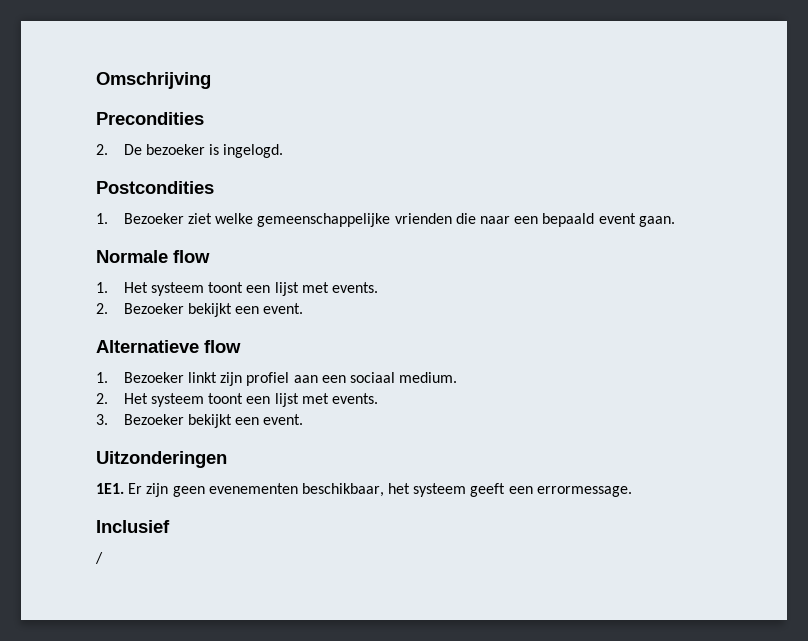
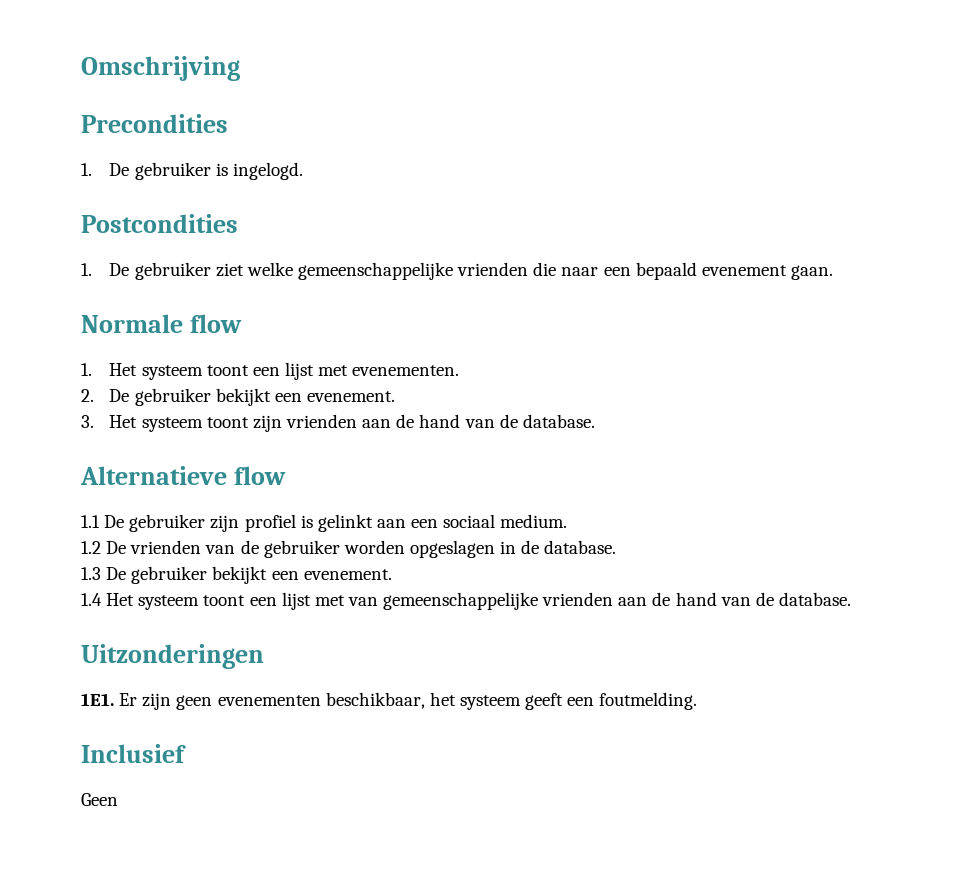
[96,144,206,155] 2. De bezoeker -> [81,162,211,180] 1. De gebruiker
[123,213,184,224] Bezoeker -> [109,262,211,280] De gebruiker
[598,213,636,224] event -> [701,265,787,276] evenement
[332,282,379,293] [96,303,304,317] [96,340,241,353] [96,372,458,386] [96,393,379,407] [96,414,304,428] events. // 2. Bezoeker bekijkt een event. // Alternatieve flow // 1. Bezoeker linkt zijn profiel aan een sociaal medium. // 2. Het systeem toont een lijst met events. // 3. Bezoeker bekijkt een event. -> [352,365,460,376] [81,388,396,406] [81,414,595,432] [80,466,286,485] [81,514,568,532] [81,540,617,558] [81,566,392,584] [81,592,851,610] evenementen. // 2. De gebruiker bekijkt een evenement. // 3. Het systeem toont zijn vrienden aan de hand van de database. // Alternatieve flow // 1.1 De gebruiker zijn profiel is gelinkt aan een sociaal medium. // 1.2 De vrienden van de gebruiker worden opgeslagen in de database. // 1.3 De gebruiker bekijkt een evenement. // 1.4 Het systeem toont een lijst met van gemeenschappelijke vrienden aan de hand van de database.
[536,486,632,497] errormessage. -> [599,692,698,710] foutmelding.
[95,552,103,564] / -> [81,793,118,806] Geen

